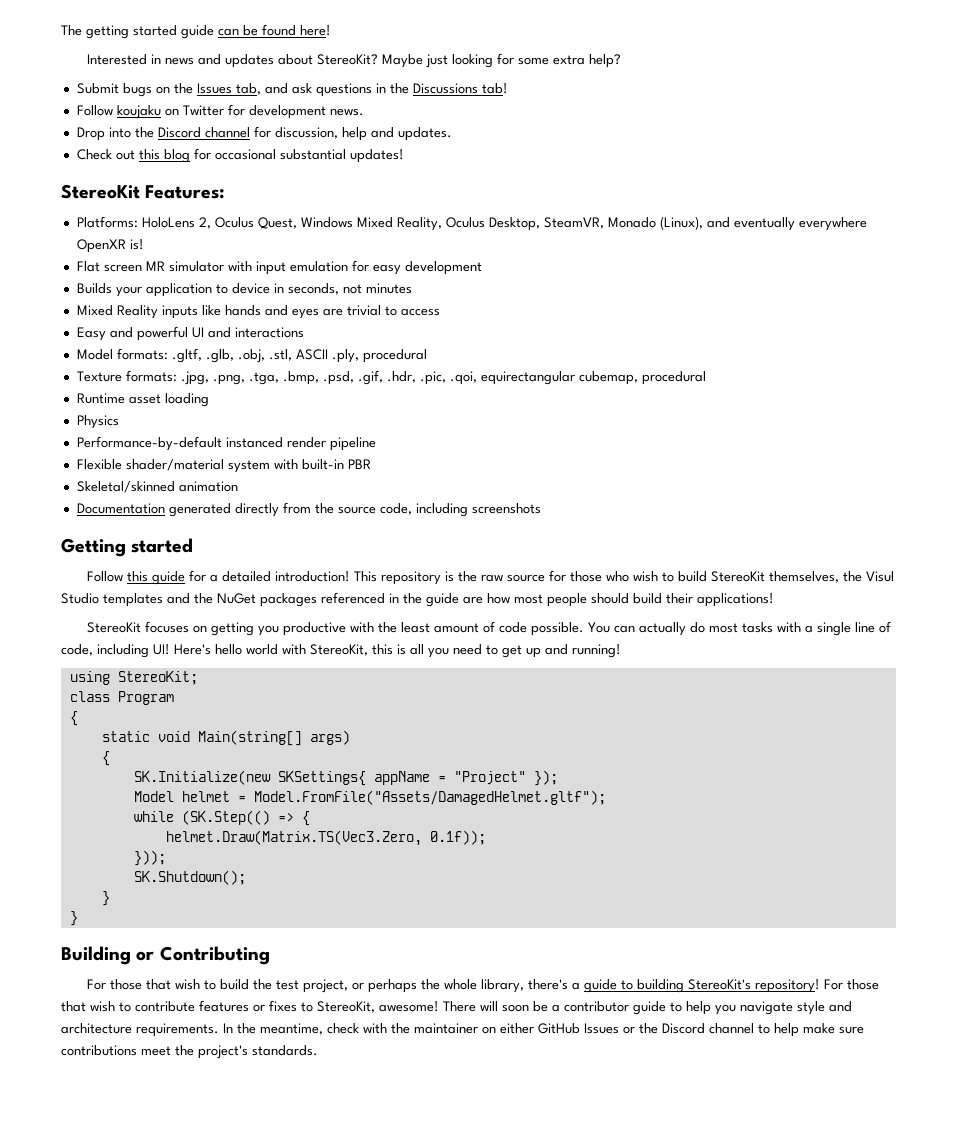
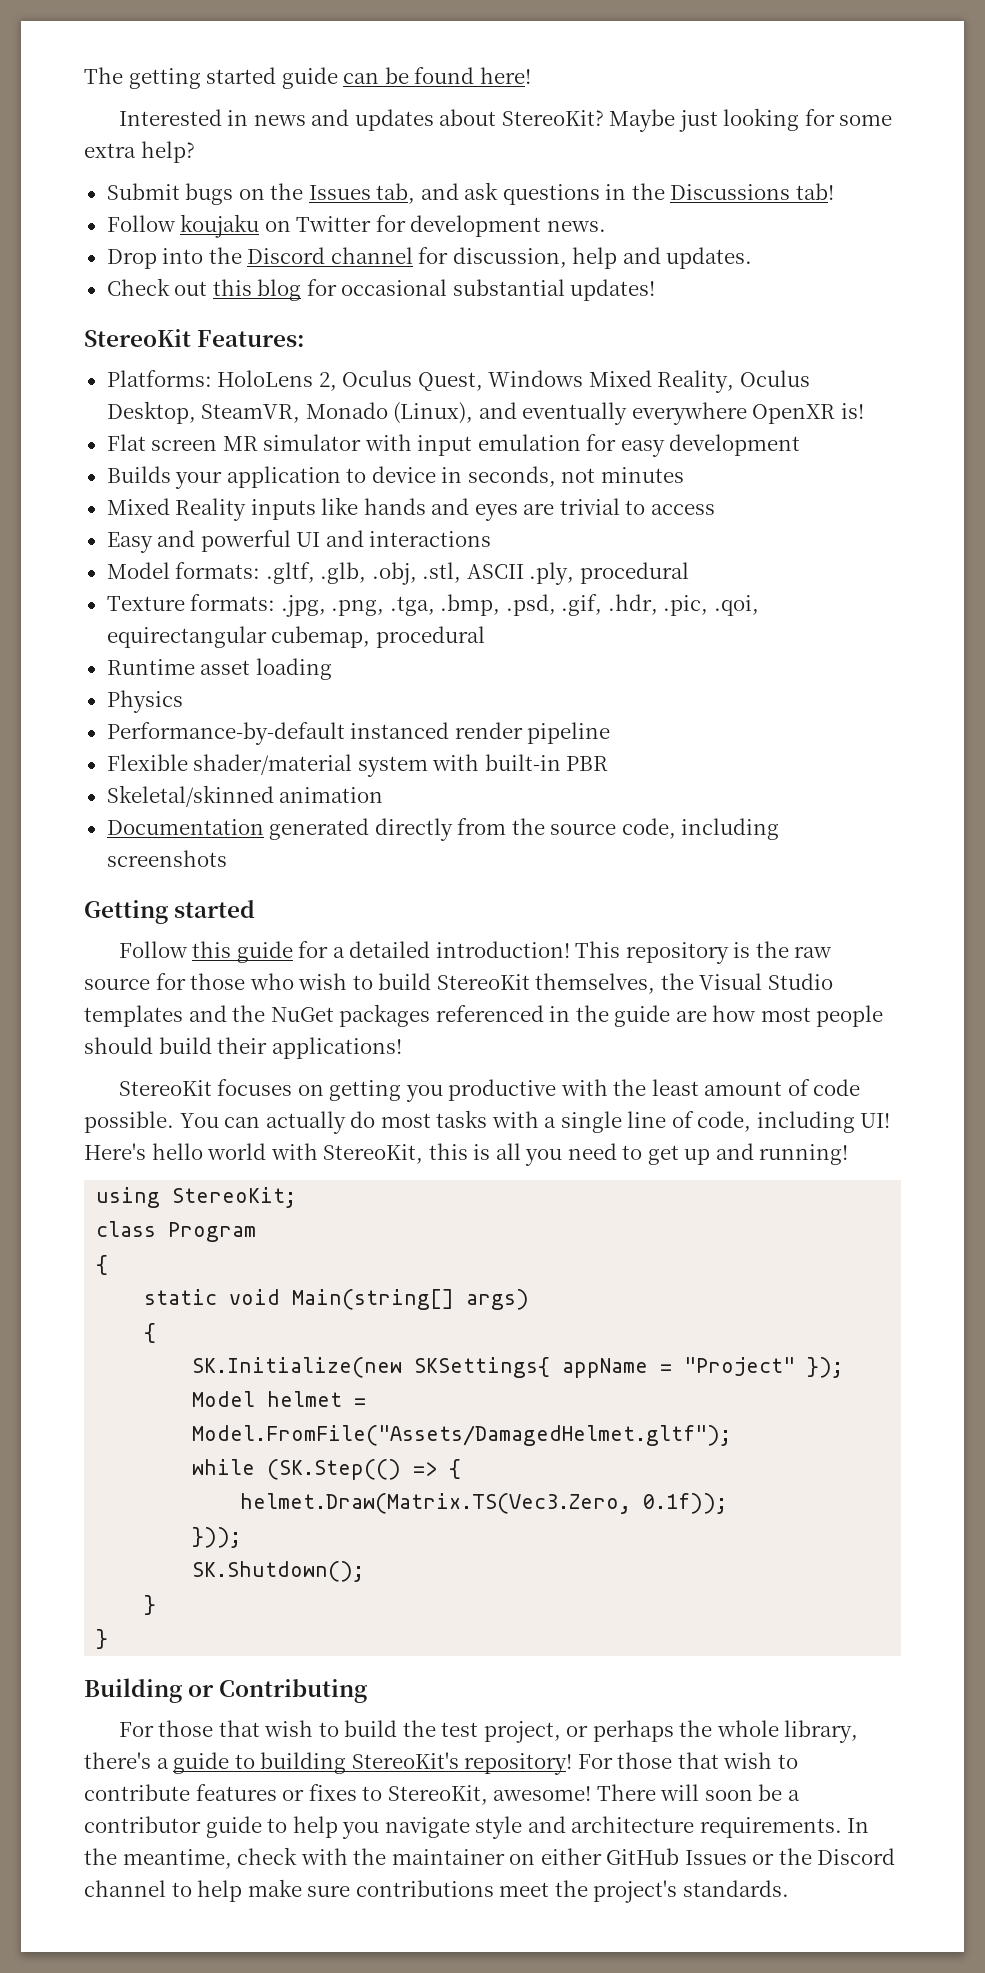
[865,571,894,582] Visul -> [699,973,763,990] Visual

